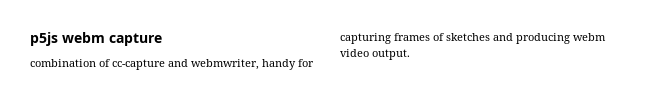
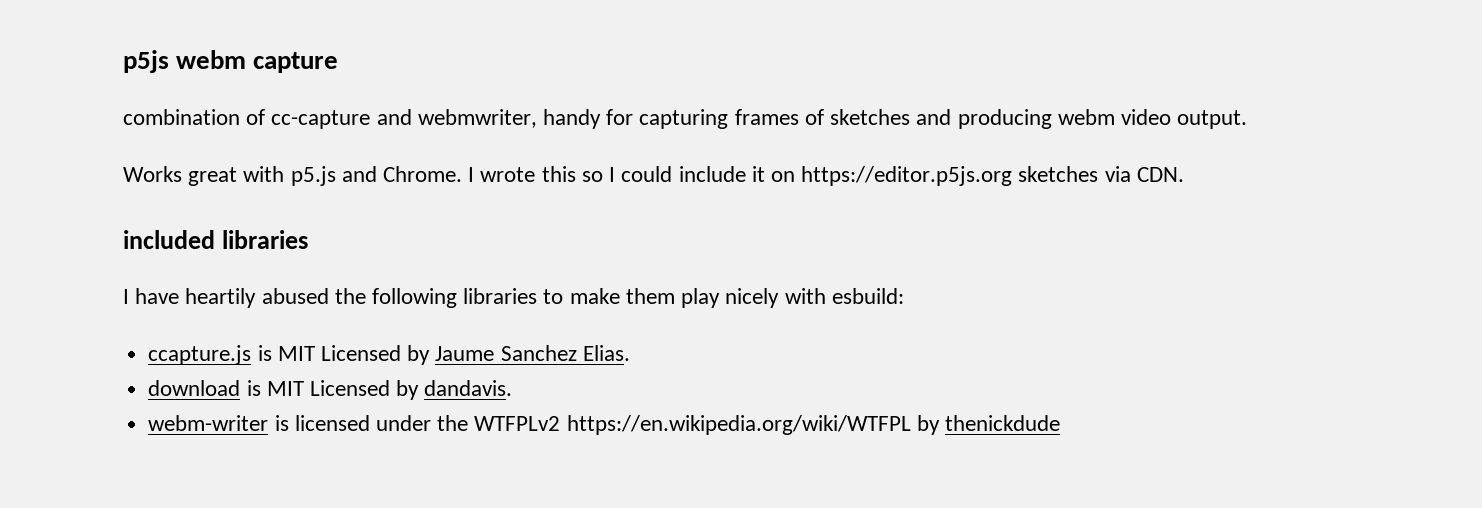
(410, 54) none -> [123,166,1184,186] [123,230,308,249] [123,288,904,308] [148,345,630,365] [148,380,513,400] [148,415,1060,435] // Works great with p5.js and Chrome. I wrote this so I could include it on https://editor.p5js.org sketches via CDN. // included libraries // I have heartily abused the following libraries to make them play nicely with esbuild: // ccapture.js is MIT Licensed by Jaume Sanchez Elias. // download is MIT Licensed by dandavis. // webm-writer is licensed under the WTFPLv2 https://en.wikipedia.org/wiki/WTFPL by thenickdude

